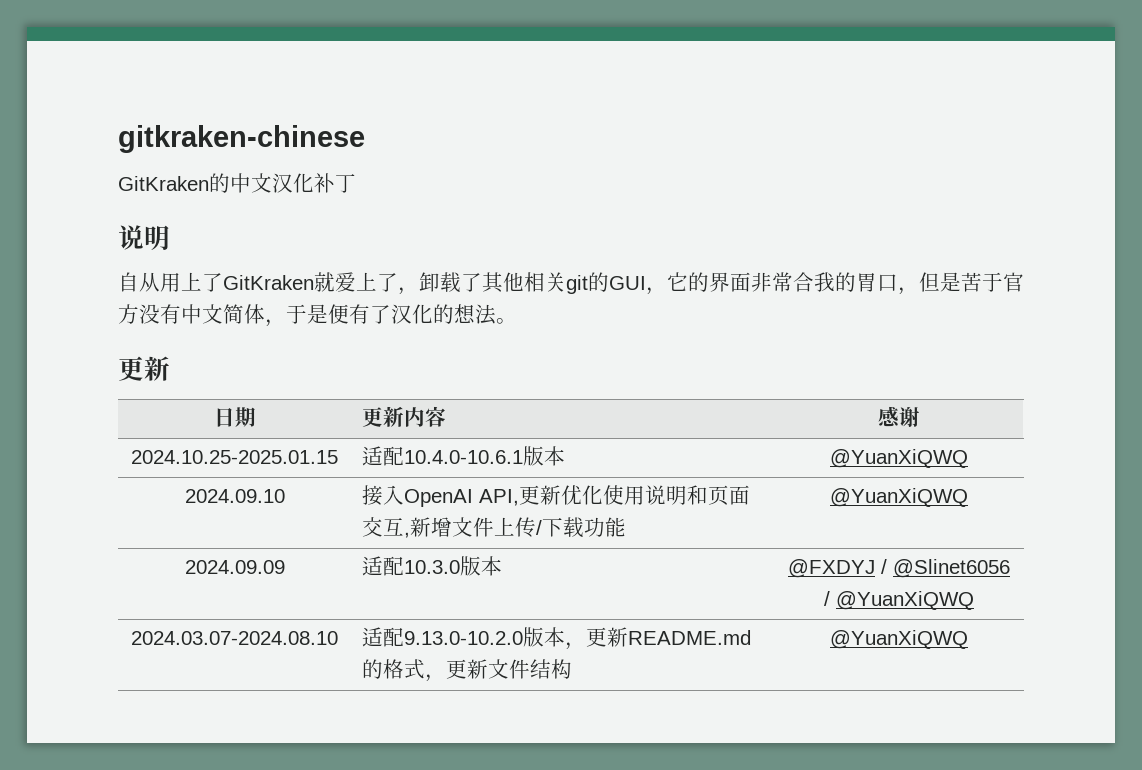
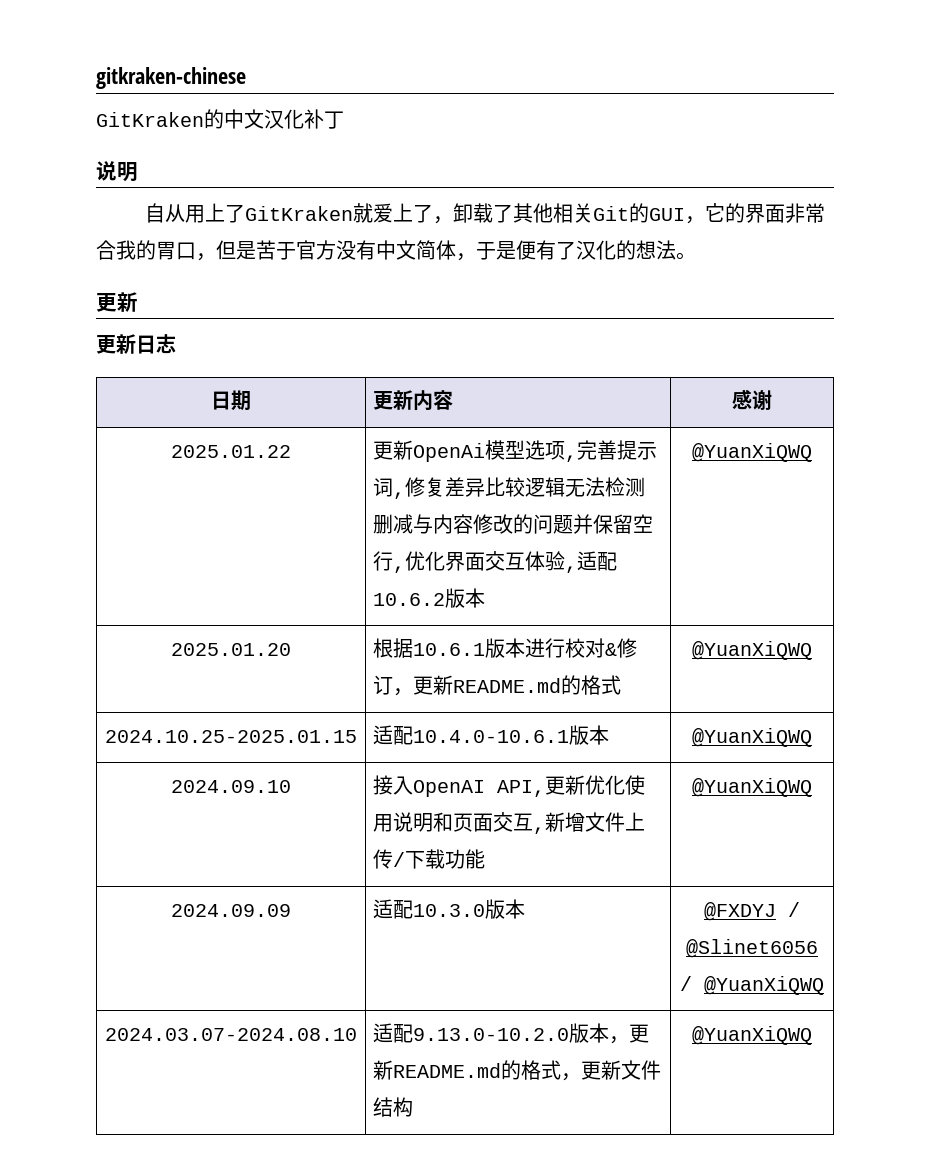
[566,275,588,294] git -> [593,206,630,221] Git
(170, 368) none -> [96,334,176,354] // 更新日志
(920, 417) none -> [171,445,291,458] [373,440,658,462] [373,477,646,499] [373,514,654,534] [373,551,618,573] [373,588,486,608] [692,443,812,462] [171,643,291,656] [373,638,638,658] [373,675,622,696] [692,641,812,660] // 2025.01.22 | 更新OpenAi模型选项,完善提示词,修复差异比较逻辑无法检测删减与内容修改的问题并保留空行,优化界面交互体验,适配10.6.2版本 | @YuanXiQWQ // 2025.01.20 | 根据10.6.1版本进行校对&修订，更新README.md的格式 | @YuanXiQWQ

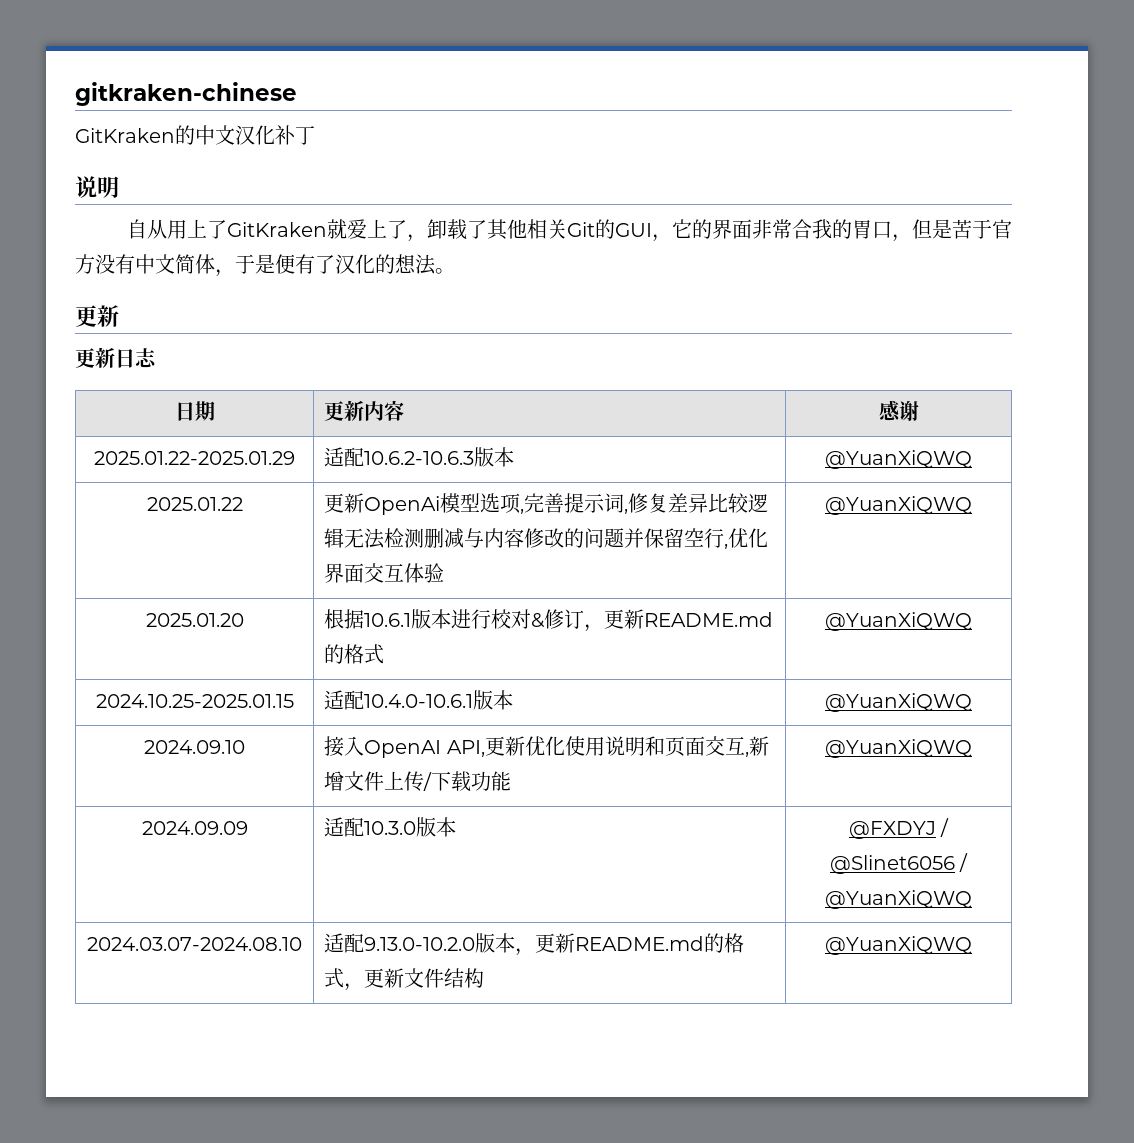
(772, 400) none -> [94,451,295,465] [324,447,515,467] [825,450,973,469] // 2025.01.22-2025.01.29 | 适配10.6.2-10.6.3版本 | @YuanXiQWQ
[565,551,618,573] [373,588,486,608] ,适配10.6.2版本 -> (445, 573) none

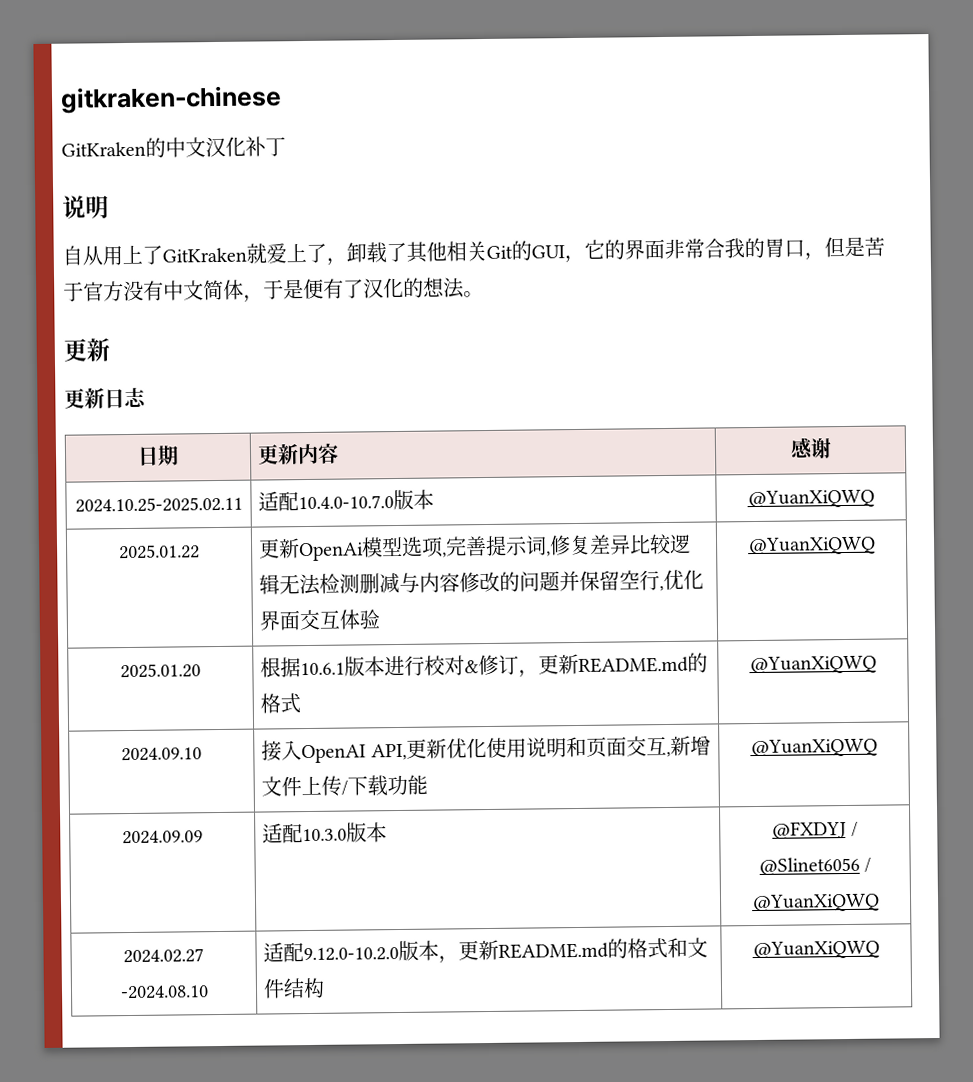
[94,451,295,465] [324,447,475,467] 2025.01.22-2025.01.29 | 适配10.6.2-10.6.3 -> [74,496,243,513] [258,491,395,512] 2024.10.25-2025.02.11 | 适配10.4.0-10.7.0
[95,694,294,708] [324,690,514,710] [825,693,973,712] // 2024.10.25-2025.01.15 | 适配10.4.0-10.6.1版本 | @YuanXiQWQ -> (877, 665) none
[87,937,302,951] [324,933,476,953] 2024.03.07-2024.08.10 | 适配9.13.0-10.2.0 -> [123,948,204,964] [119,985,209,1000] [263,942,400,963] 2024.02.27 -2024.08.10 | 适配9.12.0-10.2.0
[344,968,405,991] ，更新 -> [667,937,689,959] 和

